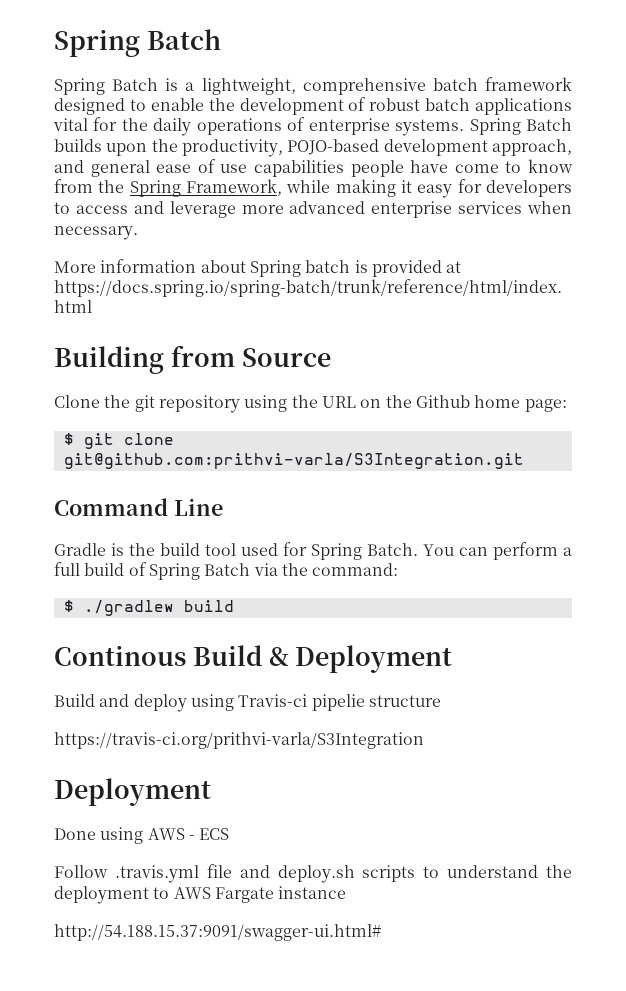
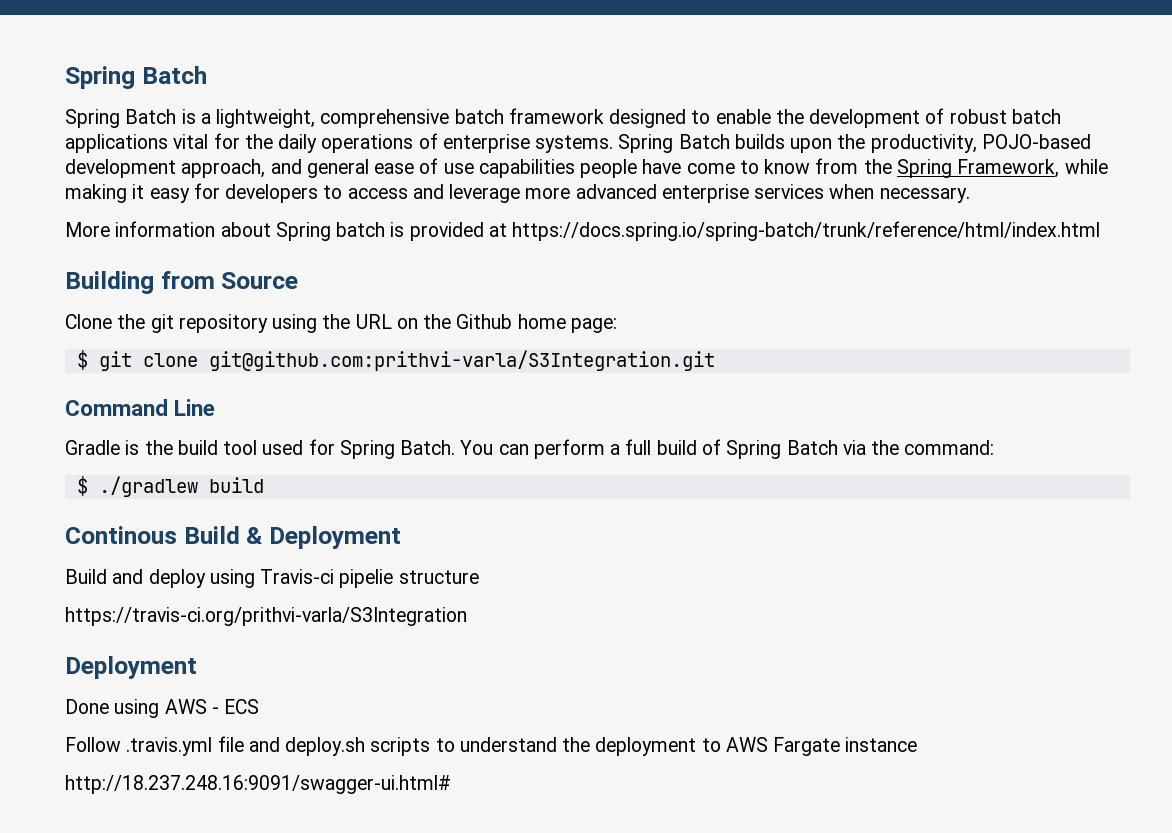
[54,924,381,941] http://54.188.15.37:9091/swagger-ui.html# -> [65,775,451,794] http://18.237.248.16:9091/swagger-ui.html#

